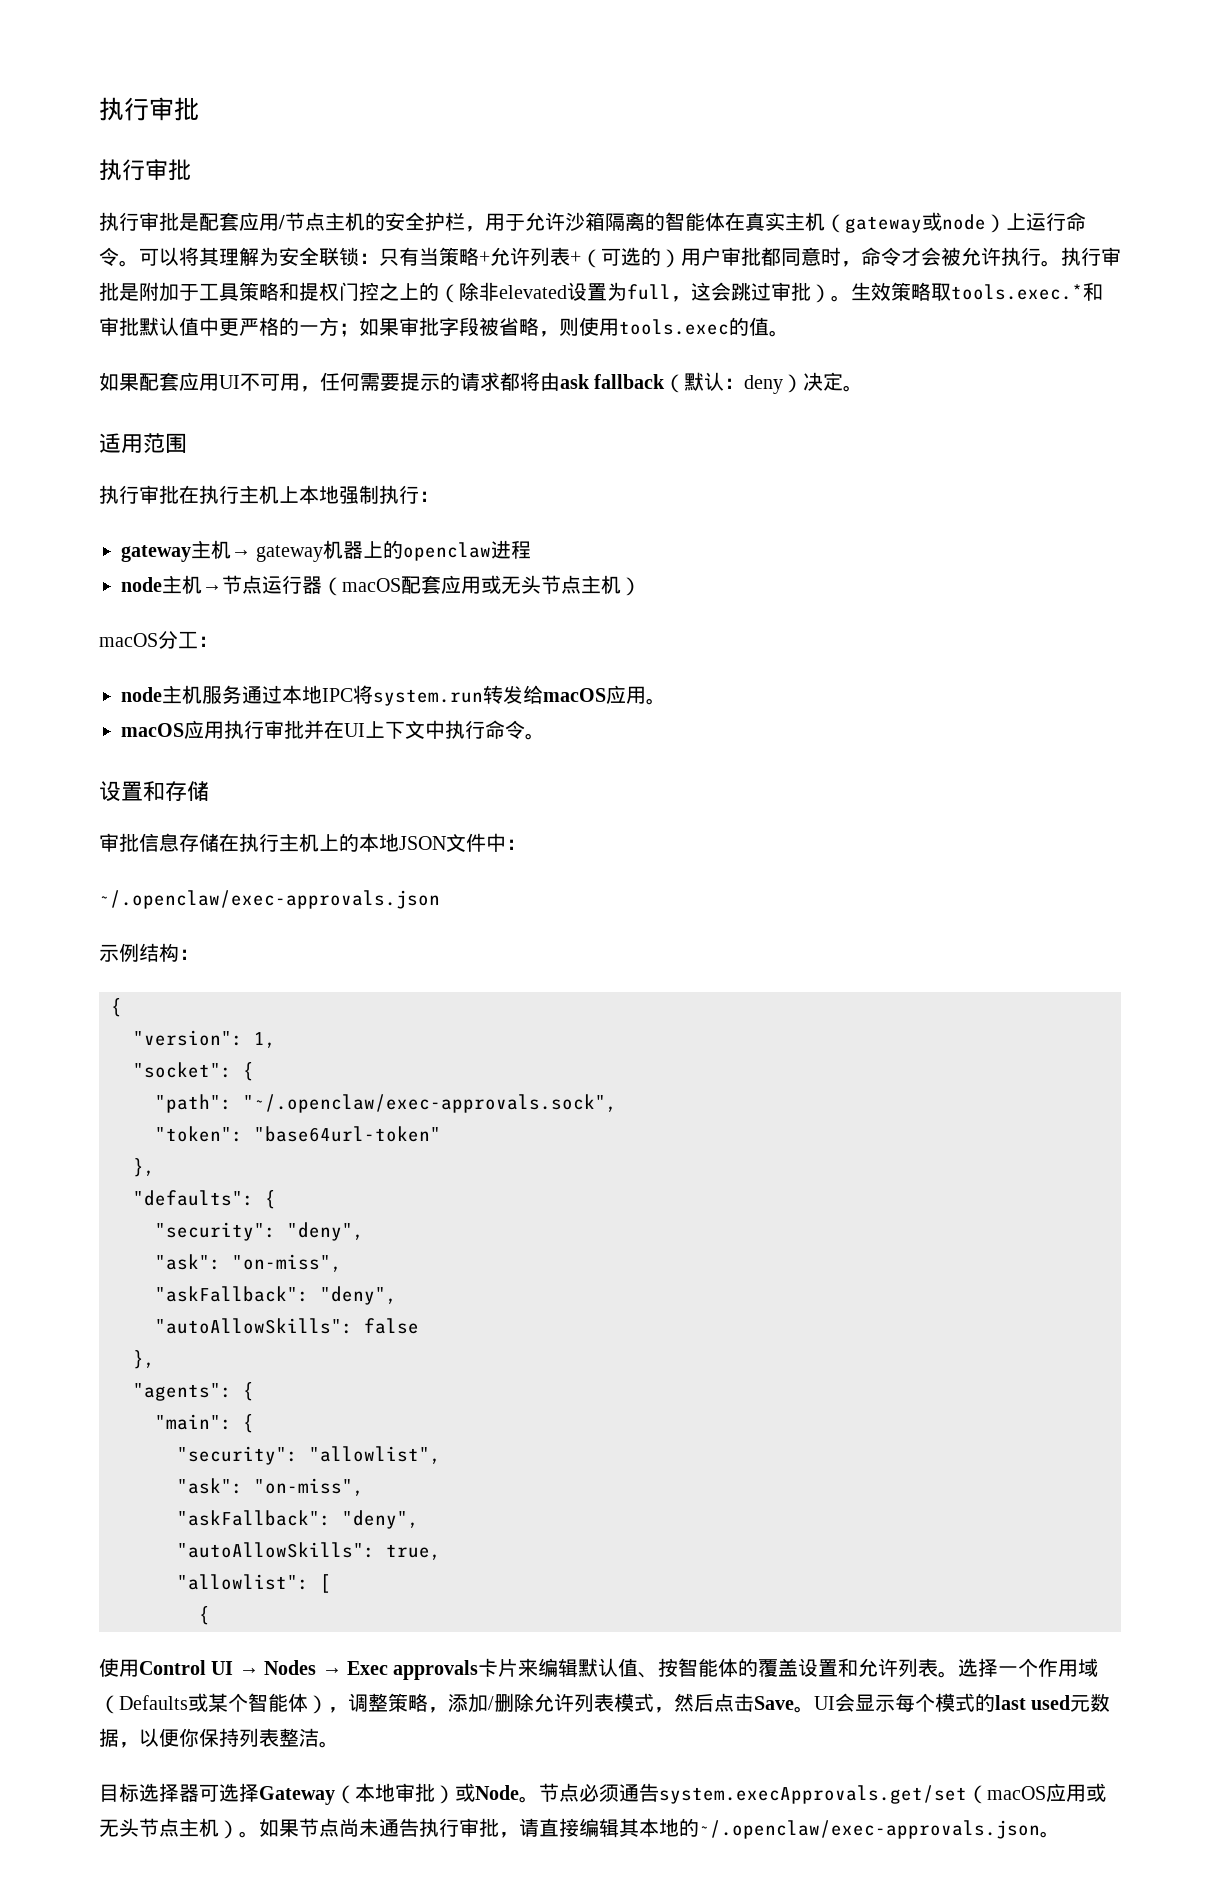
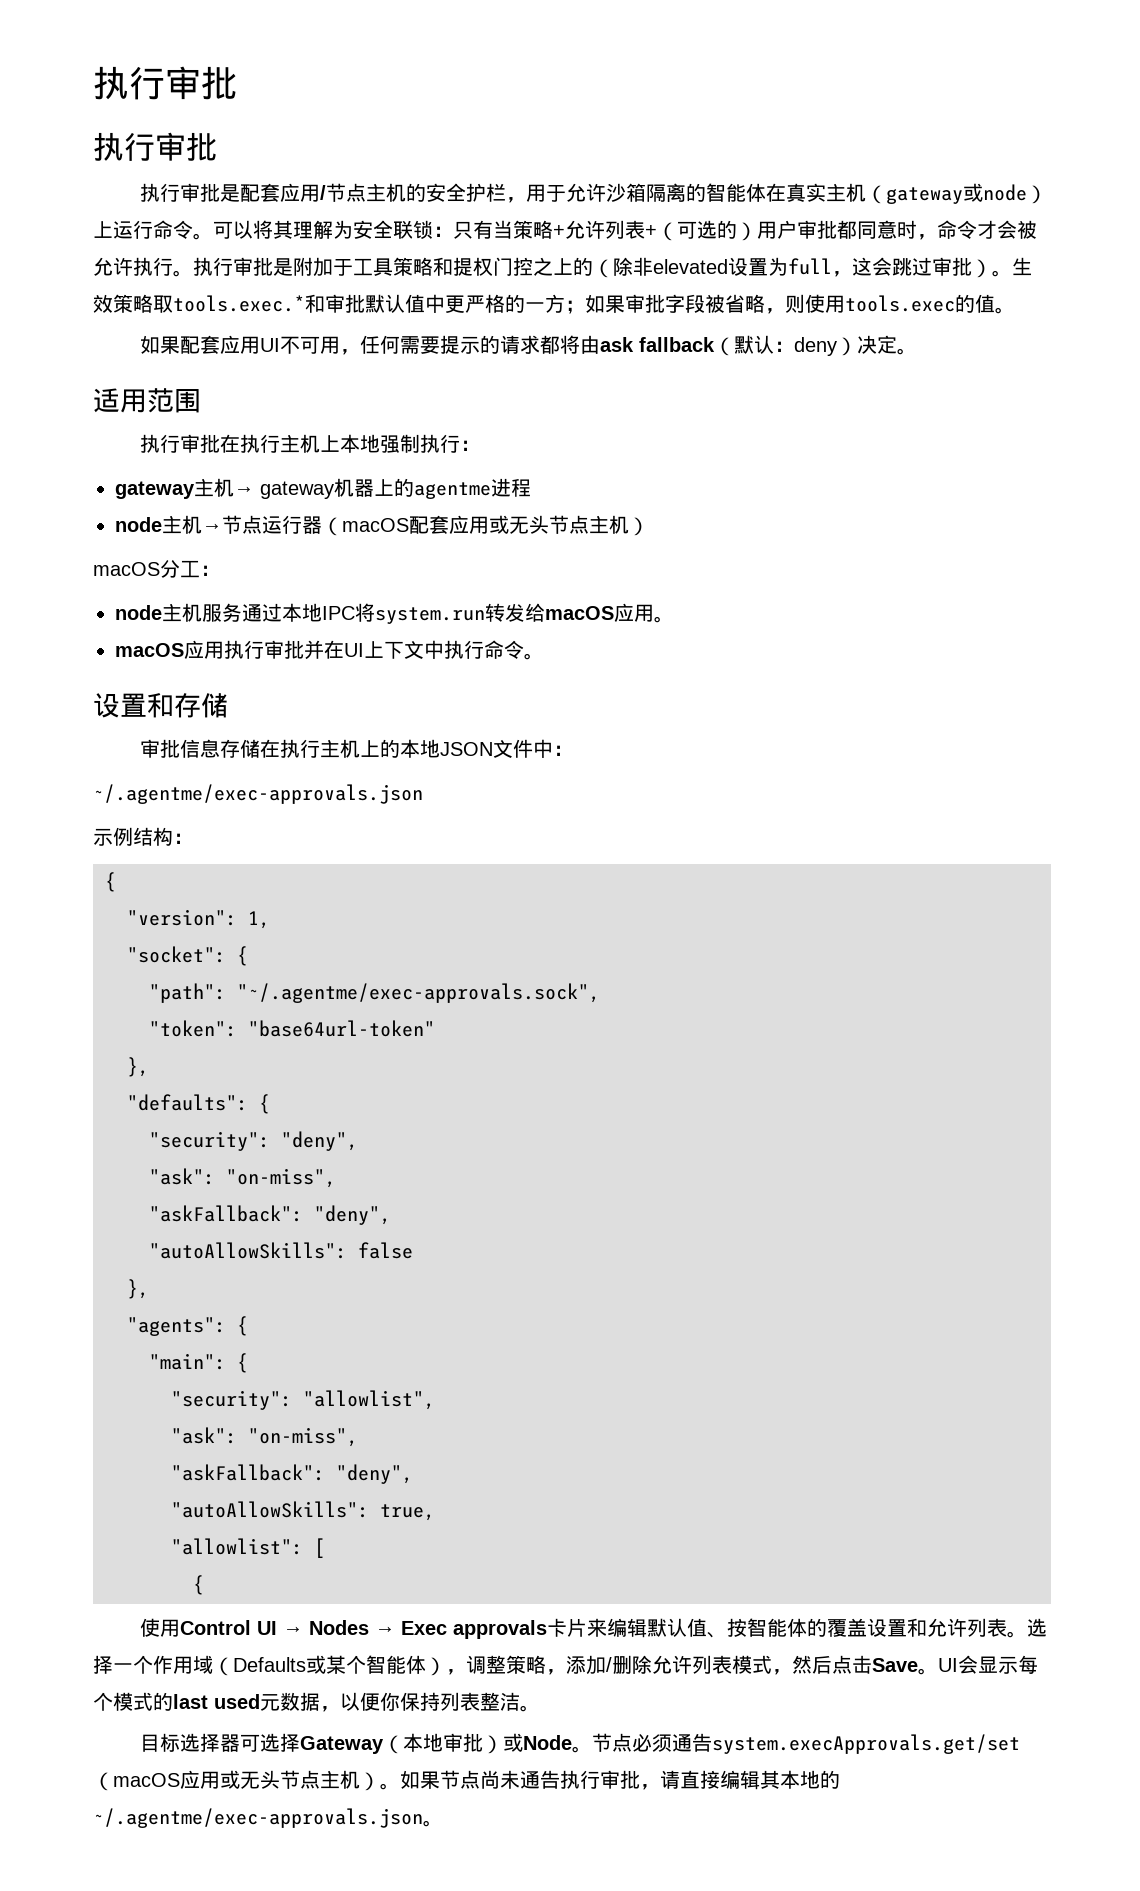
[403,542,492,561] openclaw -> [414,482,491,499] agentme
[99,890,440,909] ~/.openclaw/exec-approvals.json -> [93,784,423,804] ~/.agentme/exec-approvals.json
[243,1094,617,1113] "~/.openclaw/exec-approvals.sock", -> [237,983,600,1003] "~/.agentme/exec-approvals.sock",
[699,1820,1040,1839] ~/.openclaw/exec-approvals.json -> [93,1808,423,1828] ~/.agentme/exec-approvals.json

